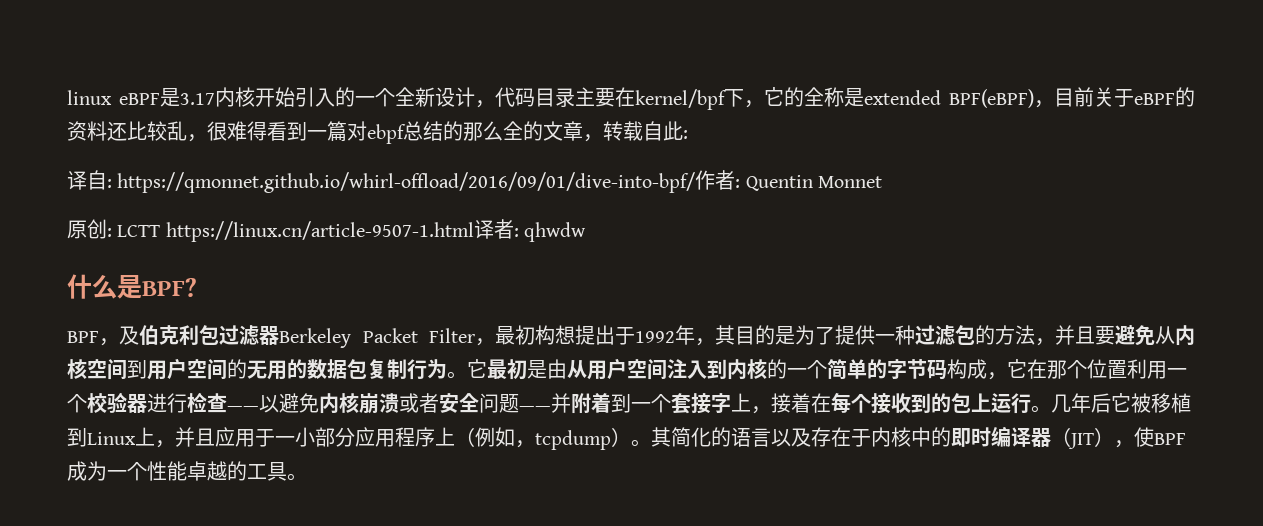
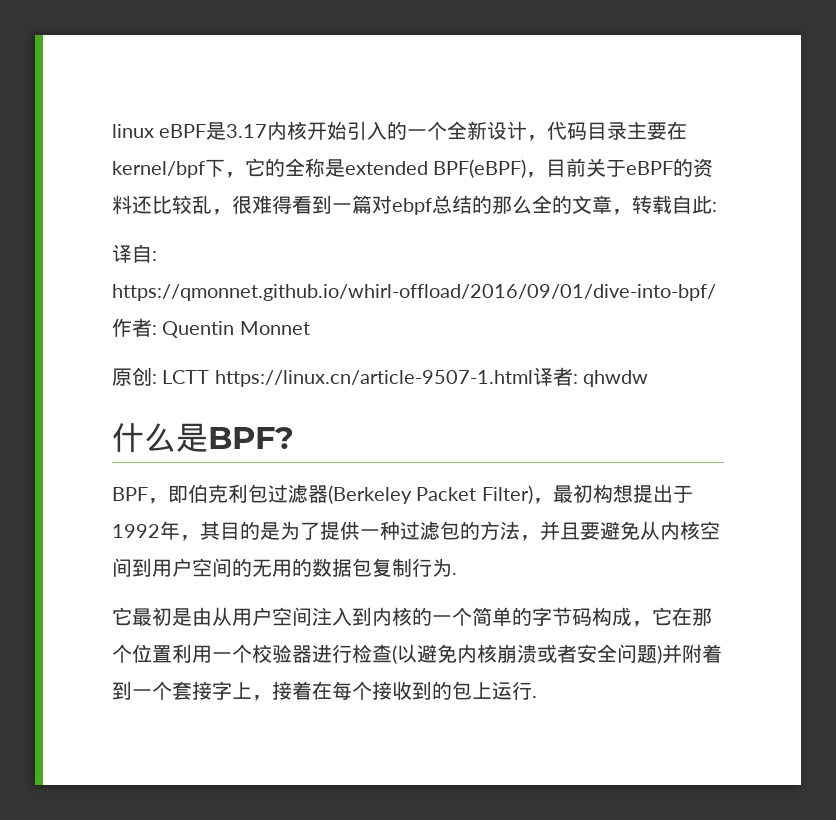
[119,326,139,345] 及 -> [168,486,188,503] 即
[279,328,475,348] Berkeley Packet Filter -> [328,485,533,504] (Berkeley Packet Filter)
[447,371,467,379] 。 -> [452,573,457,575] . //
[227,406,259,411] —— -> [392,645,397,664] (
[519,406,551,411] —— -> [657,645,662,664] )
[1031,393,1191,413] [67,426,1186,450] [67,461,307,481] 。几年后它被移植到Linux上，并且应用于一小部分应用程序上（例如，tcpdump）。其简化的语言以及存在于内核中的即时编译器（JIT），使BPF成为一个性能卓越的工具。 -> [532,696,537,698] .

